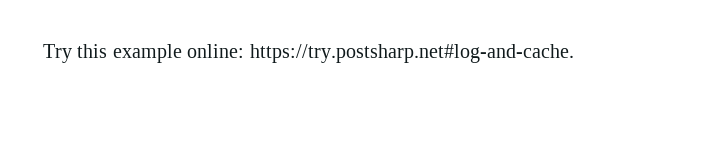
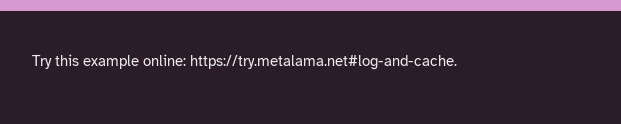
[249,44,574,63] https://try.postsharp.net#log-and-cache. -> [190,55,457,70] https://try.metalama.net#log-and-cache.

